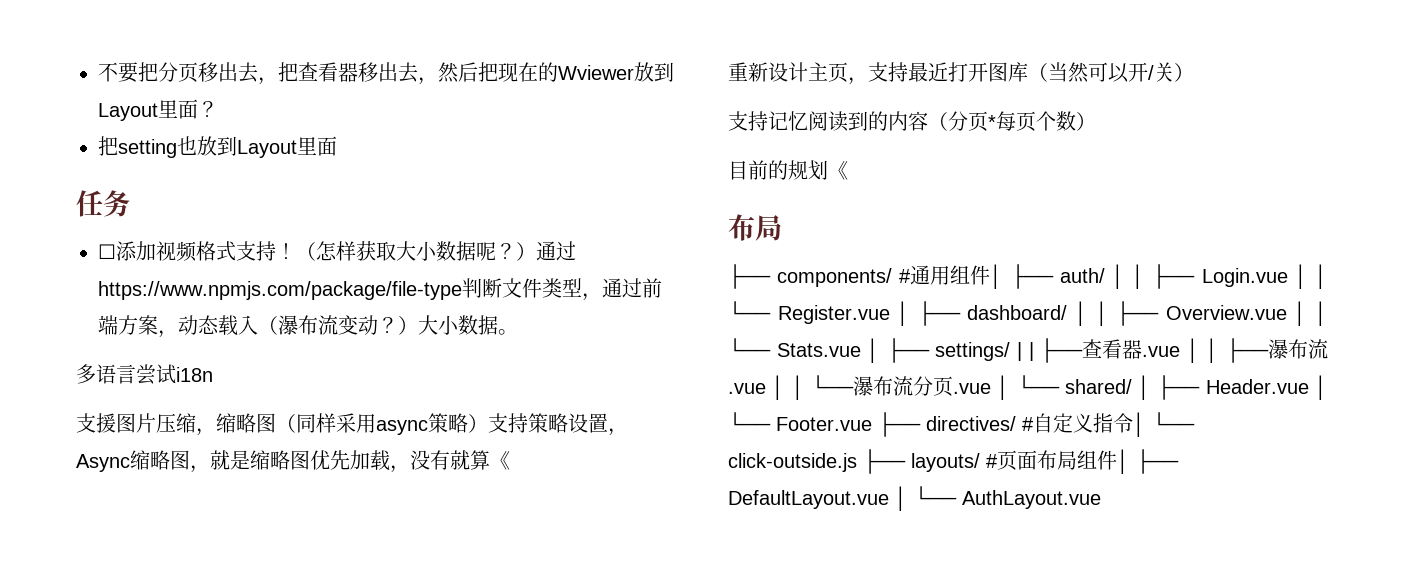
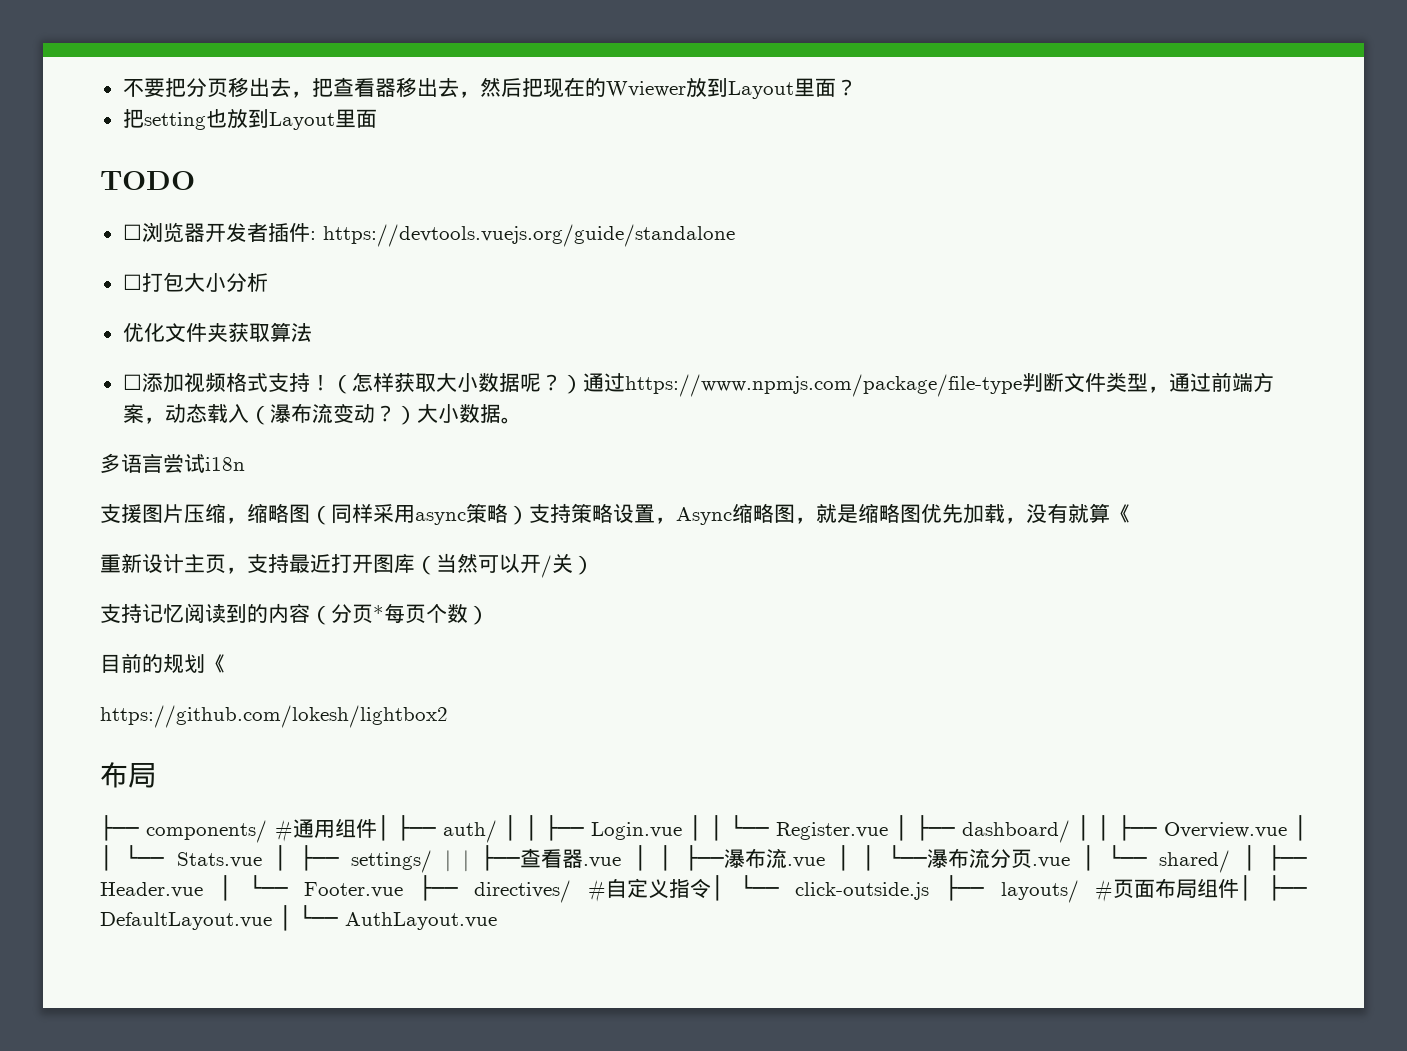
[76,190,130,217] 任务 -> [100,171,195,190] [122,222,735,247] [122,272,268,292] [122,322,312,343] TODO // ☐浏览器开发者插件: https://devtools.vuejs.org/guide/standalone // ☐打包大小分析 // 优化文件夹获取算法
(848, 170) none -> [100,705,448,728] // https://github.com/lokesh/lightbox2

